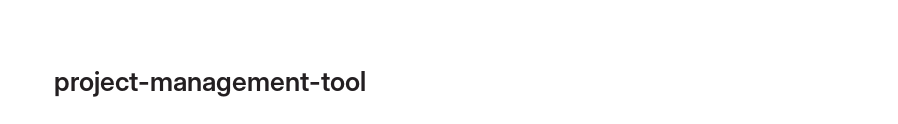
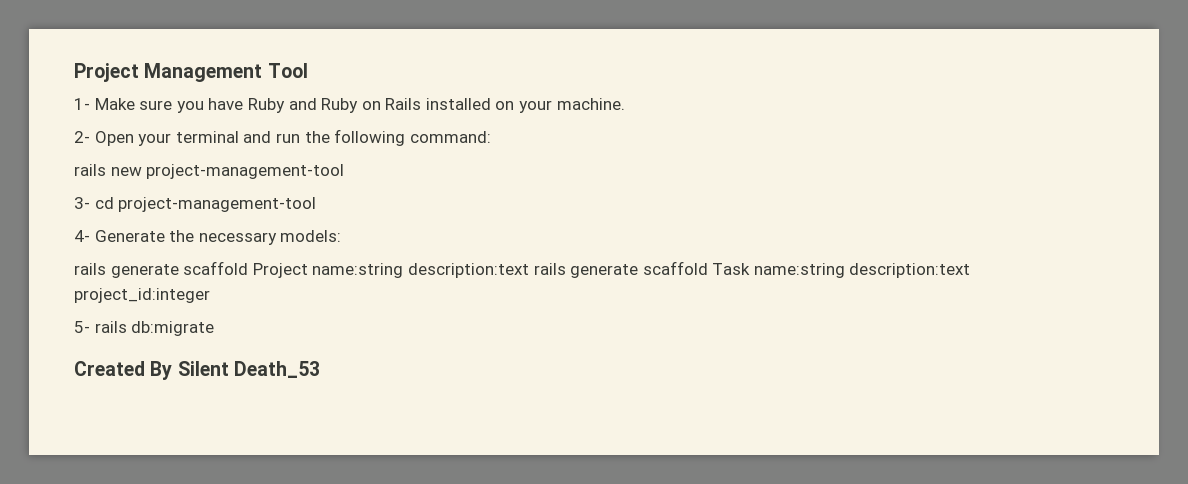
[54,71,366,97] project-management-tool -> [74,63,308,82] [74,98,625,113] [74,129,491,146] [74,164,345,179] [74,197,317,212] [74,230,342,245] [74,261,971,278] [74,288,210,303] [74,321,215,336] [74,361,320,380] Project Management Tool // 1- Make sure you have Ruby and Ruby on Rails installed on your machine. // 2- Open your terminal and run the following command: // rails new project-management-tool // 3- cd project-management-tool // 4- Generate the necessary models: // rails generate scaffold Project name:string description:text rails generate scaffold Task name:string description:text project_id:integer // 5- rails db:migrate // Created By Silent Death_53

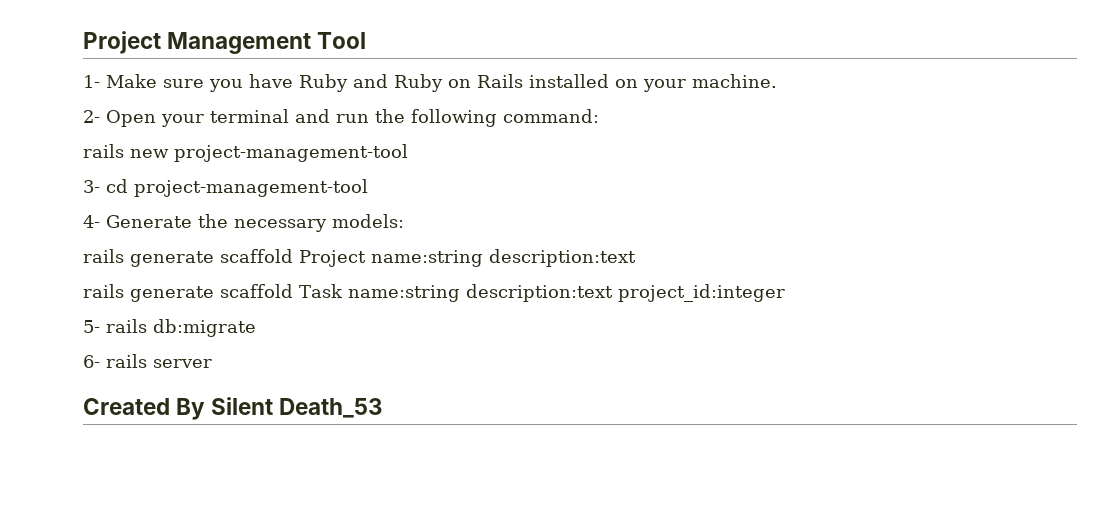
(529, 270) none -> (636, 258) //
(215, 328) none -> [83,354,212,368] // 6- rails server

